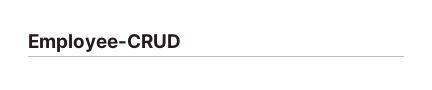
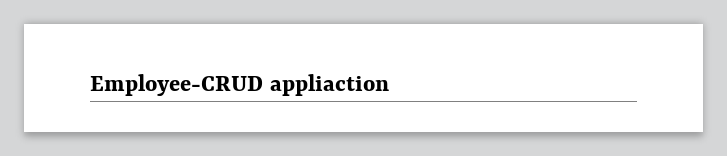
(181, 43) none -> [270,74,390,96] appliaction

